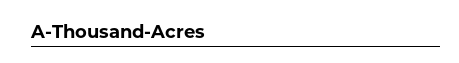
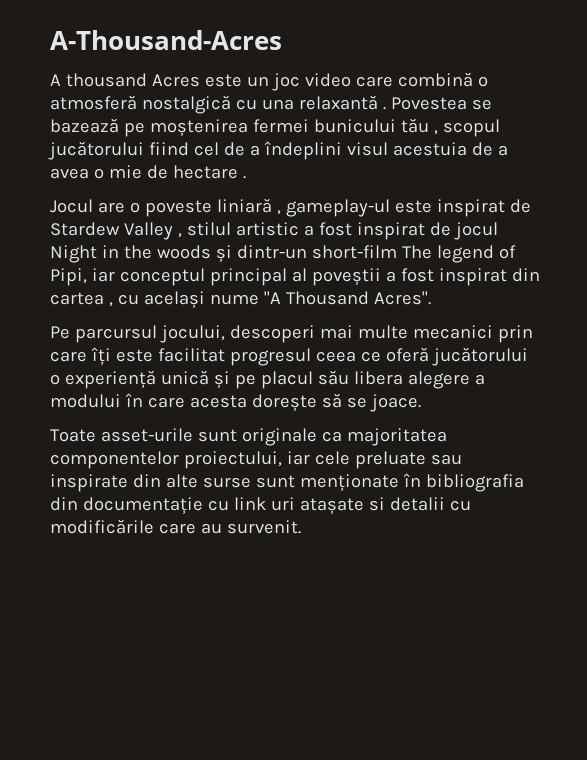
(205, 31) none -> [50,73,488,91] [50,96,492,114] [50,119,500,137] [48,141,508,160] [50,165,246,179] [50,199,531,217] [50,222,498,240] [50,245,516,263] [50,268,540,286] [50,291,431,309] [50,325,533,343] [50,347,528,366] [50,371,485,389] [50,393,421,412] [50,428,447,446] [50,451,462,469] [50,473,524,492] [50,497,471,515] [50,520,301,534] // A thousand Acres este un joc video care combină o atmosferă nostalgică cu una relaxantă . Povestea se bazează pe moștenirea fermei bunicului tău , scopul jucătorului fiind cel de a îndeplini visul acestuia de a avea o mie de hectare . // Jocul are o poveste liniară , gameplay-ul este inspirat de Stardew Valley , stilul artistic a fost inspirat de jocul Night in the woods și dintr-un short-film The legend of Pipi, iar conceptul principal al poveștii a fost inspirat din cartea , cu același nume "A Thousand Acres". // Pe parcursul jocului, descoperi mai multe mecanici prin care îți este facilitat progresul ceea ce oferă jucătorului o experiență unică și pe placul său libera alegere a modului în care acesta dorește să se joace. // Toate asset-urile sunt originale ca majoritatea componentelor proiectului, iar cele preluate sau inspirate din alte surse sunt menționate în bibliografia din documentație cu link uri atașate si detalii cu modificările care au survenit.

